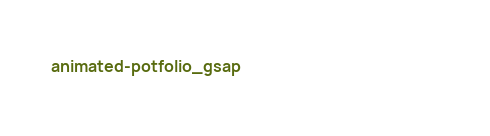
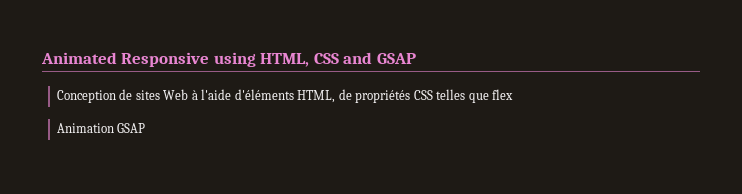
[51,60,241,76] animated-potfolio_gsap -> [41,52,416,67] [56,89,514,103] [56,123,146,133] Animated Responsive using HTML, CSS and GSAP // Conception de sites Web à l'aide d'éléments HTML, de propriétés CSS telles que flex // Animation GSAP

